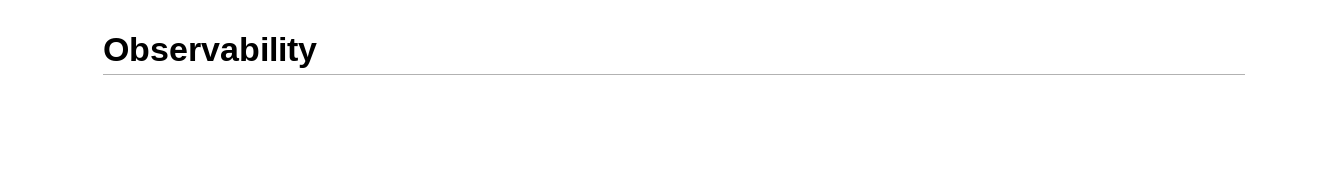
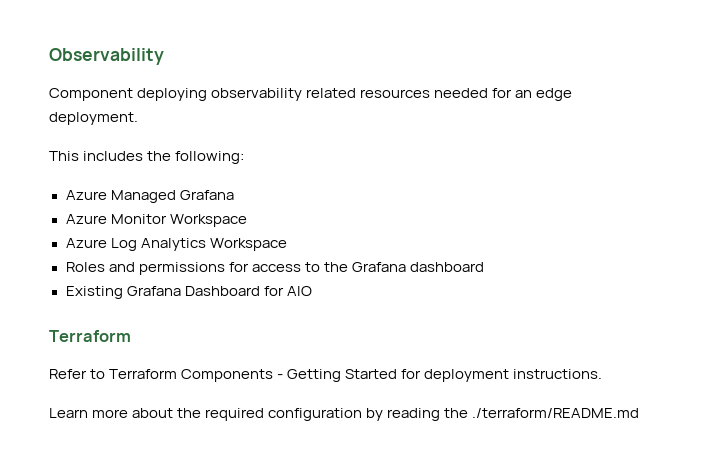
(317, 52) none -> [49,88,573,101] [49,112,138,125] [49,151,245,164] [65,190,234,203] [65,214,247,227] [65,238,287,251] [65,262,484,275] [65,286,312,299] [49,330,131,342] [49,369,603,382] [49,408,640,421] // Component deploying observability related resources needed for an edge deployment. // This includes the following: // Azure Managed Grafana // Azure Monitor Workspace // Azure Log Analytics Workspace // Roles and permissions for access to the Grafana dashboard // Existing Grafana Dashboard for AIO // Terraform // Refer to Terraform Components - Getting Started for deployment instructions. // Learn more about the required configuration by reading the ./terraform/README.md

